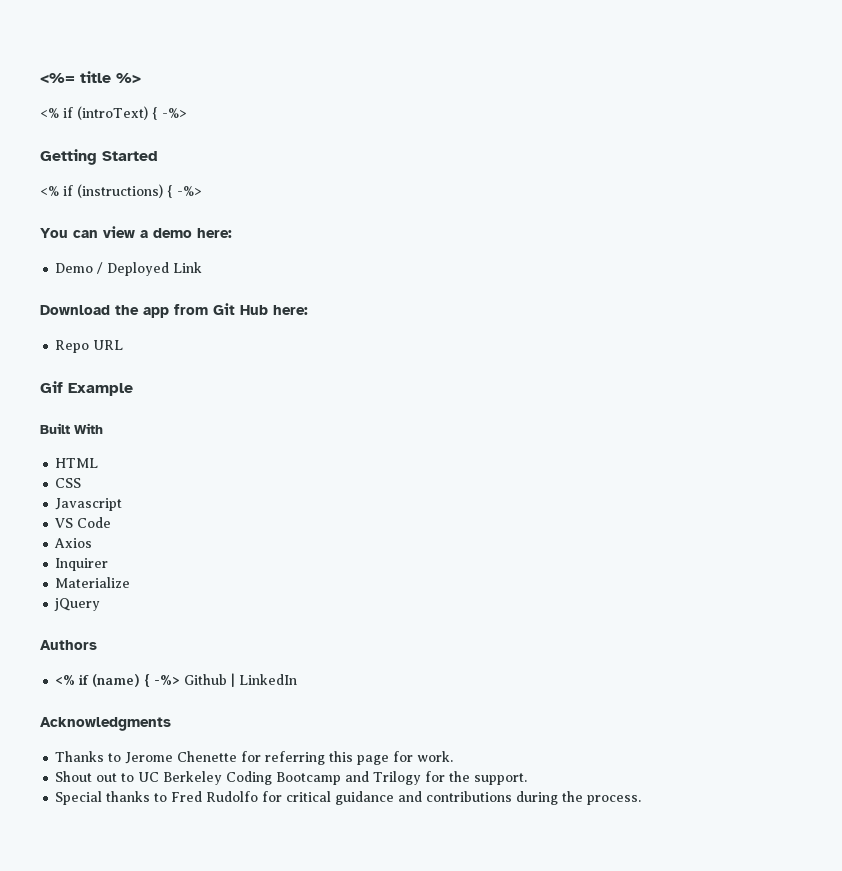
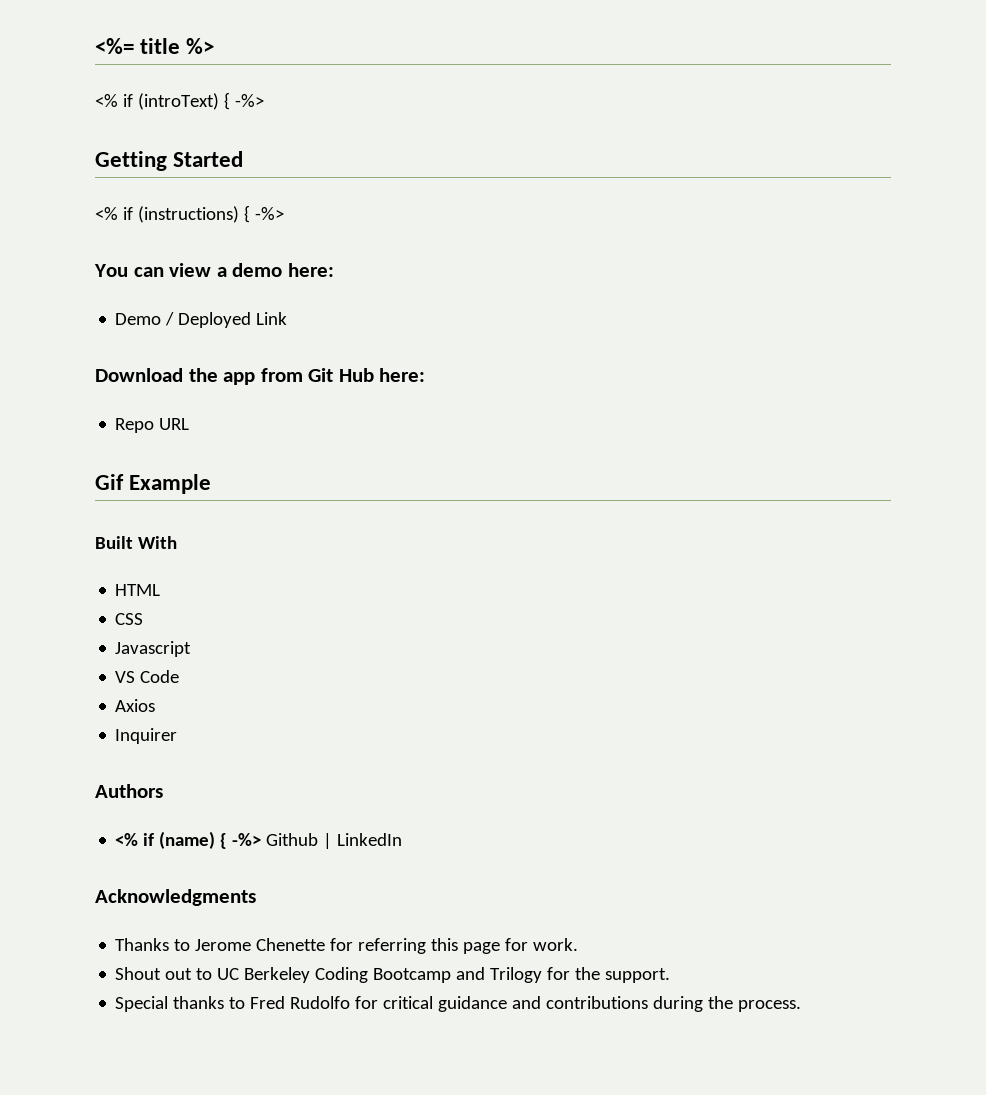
[55,577,131,588] [54,598,101,611] // Materialize // jQuery -> (178, 736) none

